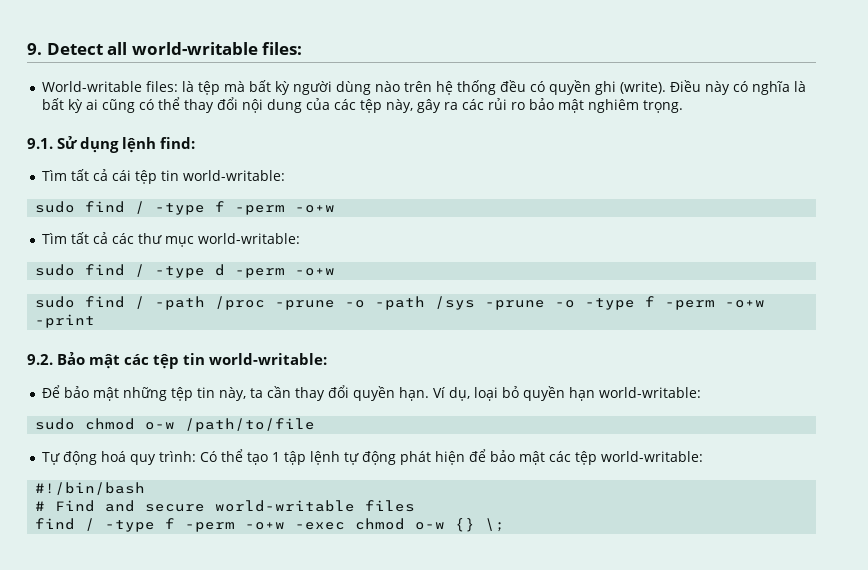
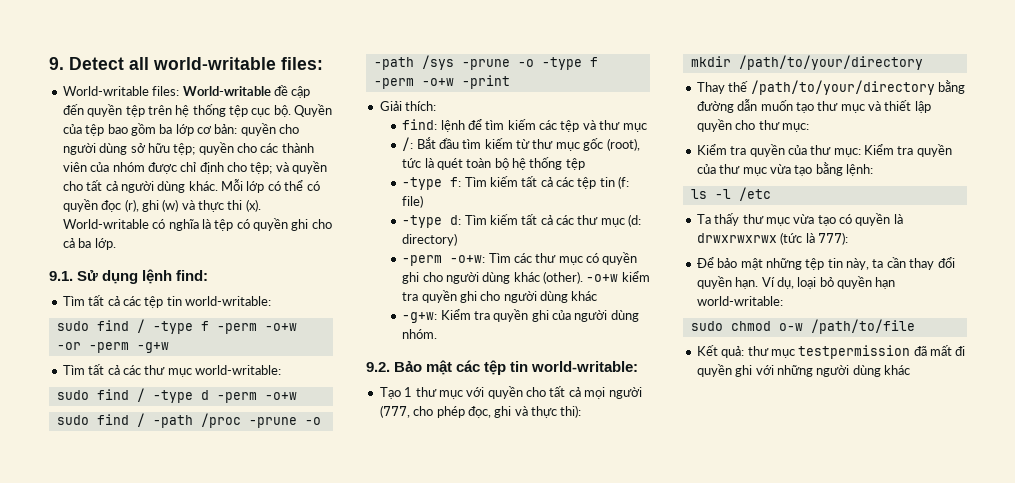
[181,80,806,95] [41,97,683,113] là tệp mà bất kỳ người dùng nào trên hệ thống đều có quyền ghi (write). Điều này có nghĩa là bất kỳ ai cũng có thể thay đổi nội dung của các tệp này, gây ra các rủi ro bảo mật nghiêm trọng. -> [182,85,311,98] [62,104,333,117] [62,123,300,136] [62,142,314,155] [62,161,328,174] [62,179,320,193] [62,199,261,212] [62,218,332,231] [62,238,116,250] World-writable đề cập đến quyền tệp trên hệ thống tệp cục bộ. Quyền của tệp bao gồm ba lớp cơ bản: quyền cho người dùng sở hữu tệp; quyền cho các thành viên của nhóm được chỉ định cho tệp; và quyền cho tất cả người dùng khác. Mỗi lớp có thể có quyền đọc (r), ghi (w) và thực thi (x). World-writable có nghĩa là tệp có quyền ghi cho cả ba lớp.
[111,170,131,181] cái -> [122,296,141,306] các
(336, 209) none -> [56,342,169,353] -or -perm -g+w
(96, 321) none -> [379,101,437,111] [402,119,647,132] [402,137,640,151] [402,157,585,170] [402,176,630,190] [402,195,424,208] [402,214,642,228] [402,233,458,246] [402,252,638,266] [402,271,650,284] [402,290,598,303] [402,309,639,323] [402,329,438,339] // Giải thích: // find: lệnh để tìm kiếm các tệp và thư mục // /: Bắt đầu tìm kiếm từ thư mục gốc (root), tức là quét toàn bộ hệ thống tệp // -type f: Tìm kiếm tất cả các tệp tin (f: file) // -type d: Tìm kiếm tất cả các thư mục (d: directory) // -perm -o+w: Tìm các thư mục có quyền ghi cho người dùng khác (other). -o+w kiểm tra quyền ghi cho người dùng khác // -g+w: Kiểm tra quyền ghi của người dùng nhóm.
(328, 359) none -> [379,386,642,399] [379,405,582,418] [690,55,923,70] [696,80,965,95] [696,99,931,113] [696,119,809,132] [696,144,952,157] [696,162,873,176] [690,187,771,201] [696,213,903,226] [696,232,848,245] // Tạo 1 thư mục với quyền cho tất cả mọi người (777, cho phép đọc, ghi và thực thi): // mkdir /path/to/your/directory // Thay thế /path/to/your/directory bằng đường dẫn muốn tạo thư mục và thiết lập quyền cho thư mục: // Kiểm tra quyền của thư mục: Kiểm tra quyền của thư mục vừa tạo bằng lệnh: // ls -l /etc // Ta thấy thư mục vừa tạo có quyền là drwxrwxrwx (tức là 777):
[41,449,703,465] [35,482,146,495] [35,500,416,512] [35,518,506,532] Tự động hoá quy trình: Có thể tạo 1 tập lệnh tự động phát hiện để bảo mật các tệp world-writable: // #!/bin/bash // # Find and secure world-writable files // find / -type f -perm -o+w -exec chmod o-w {} \; -> [696,345,966,359] [696,364,910,377] Kết quả: thư mục testpermission đã mất đi quyền ghi với những người dùng khác

